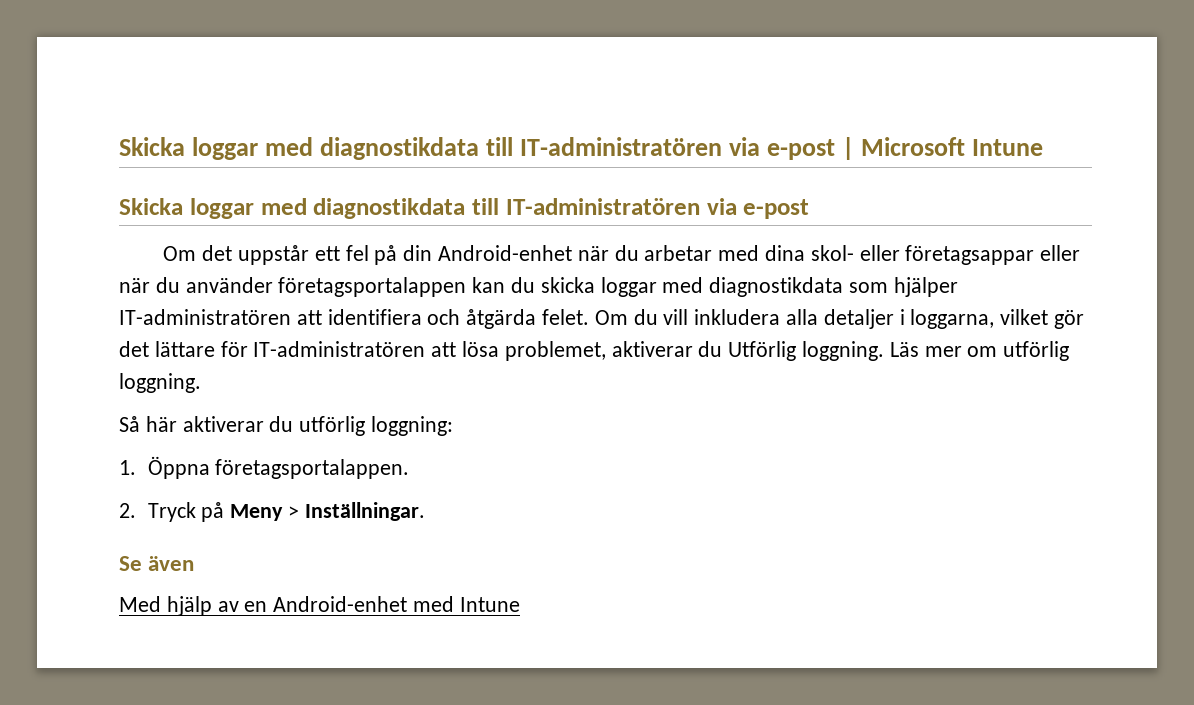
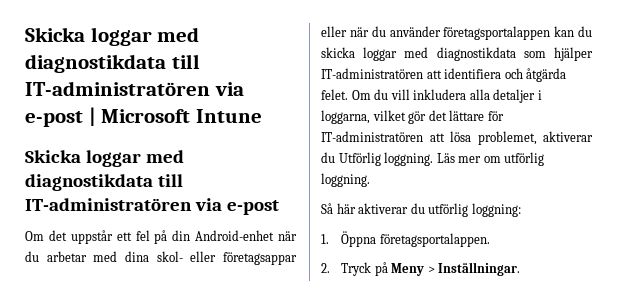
[119,556,195,571] [119,596,520,616] // Se även // Med hjälp av en Android-enhet med Intune -> (521, 269) none

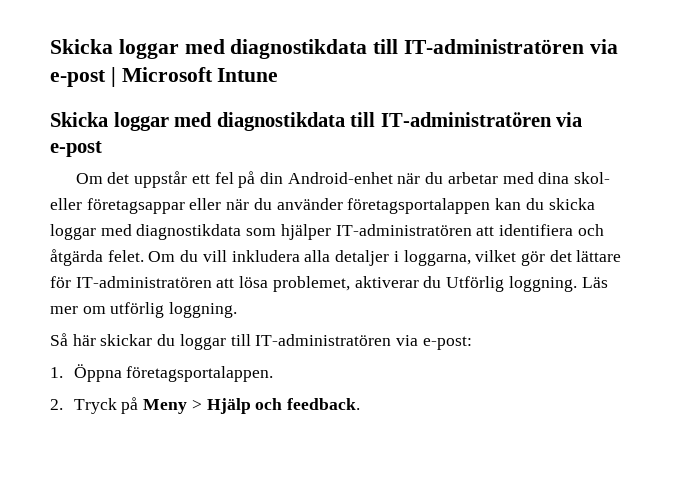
[358,203,521,217] aktiverar du utförlig loggning: -> [100,334,472,350] skickar du loggar till IT-administratören via e-post:
[438,262,521,276] Inställningar. -> [206,398,361,414] Hjälp och feedback.

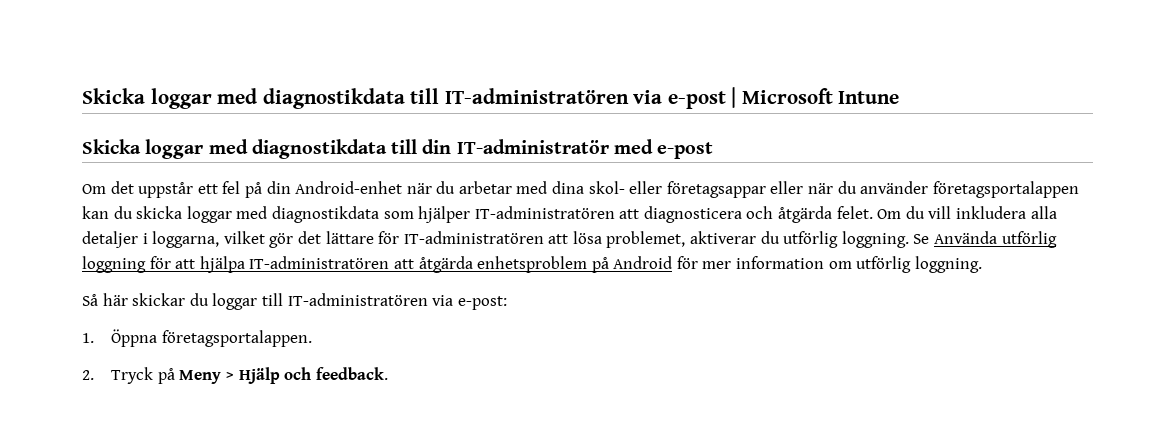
[380,112,583,127] IT-administratören via -> [422,139,653,154] din IT-administratör med
[499,224,574,236] identifiera -> [643,206,742,223] diagnosticera
[446,276,608,292] [50,306,78,314] Utförlig loggning. Läs mer -> [783,231,1057,248] [82,256,825,273] utförlig loggning. Se Använda utförlig loggning för att hjälpa IT-administratören att åtgärda enhetsproblem på Android för mer information

